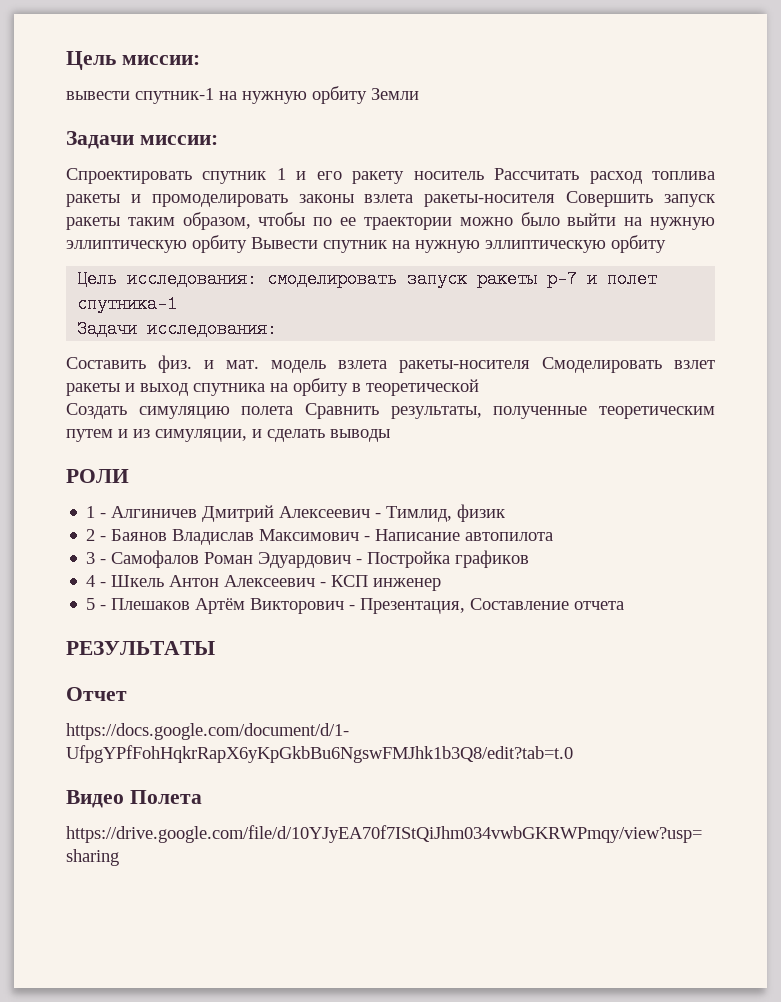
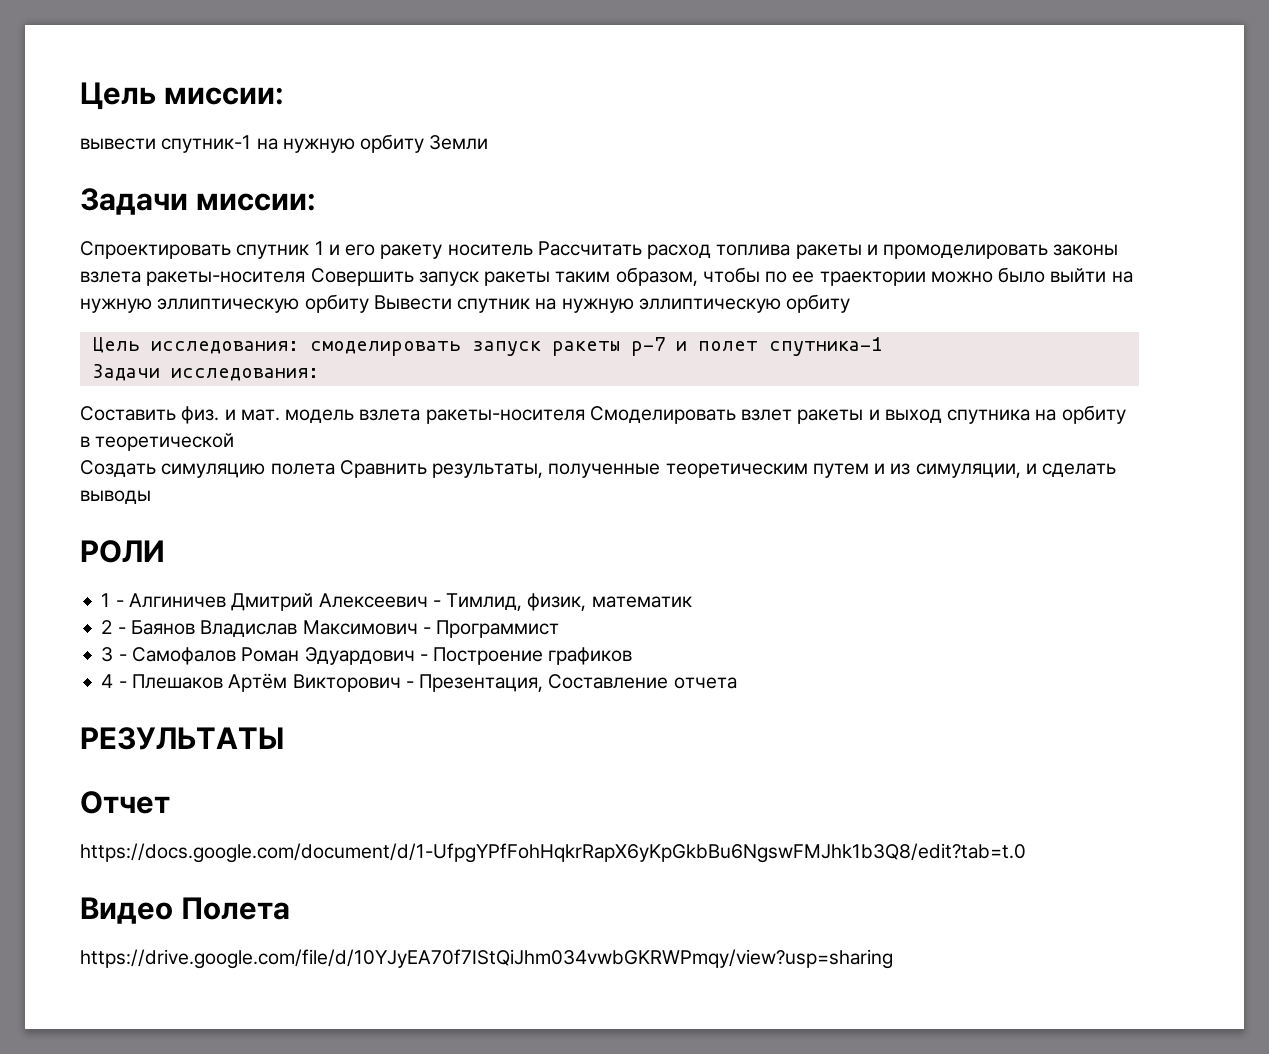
[457,504,506,522] физик -> [527,593,692,611] физик, математик
[375,529,554,541] Написание автопилота -> [436,620,560,638] Программист
[367,551,451,568] Постройка -> [433,647,544,665] Построение
[111,575,442,591] [86,598,107,610] Шкель Антон Алексеевич - КСП инженер // 5 - -> (127, 684) none

